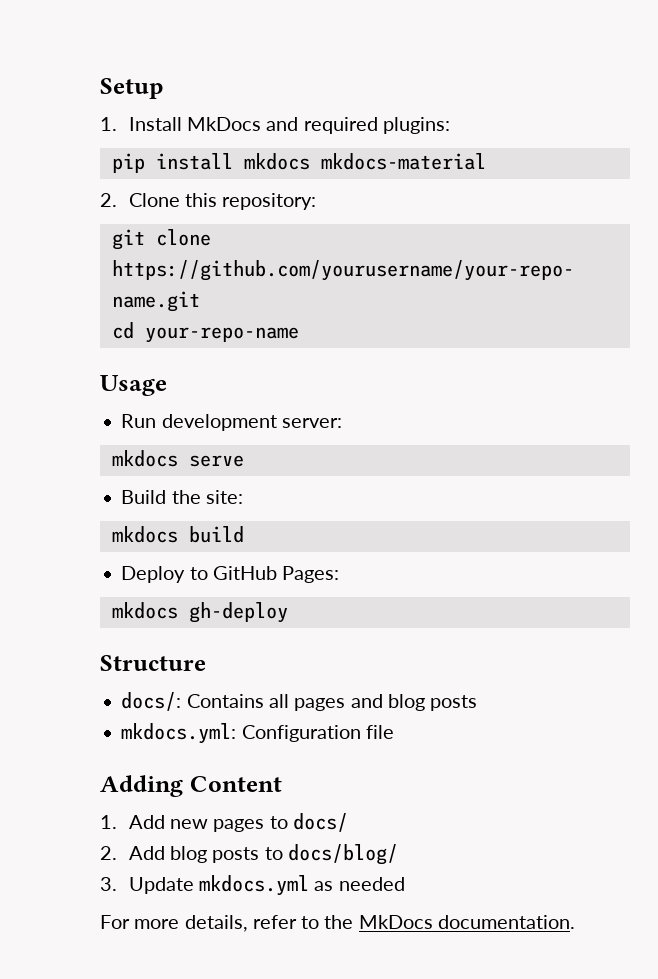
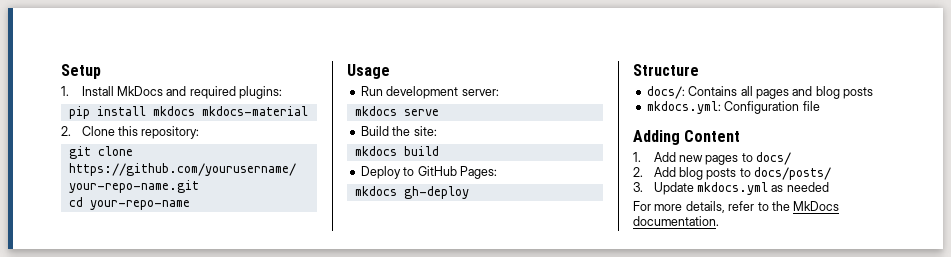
[287,844,398,865] docs/blog/ -> [753,167,831,180] docs/posts/

